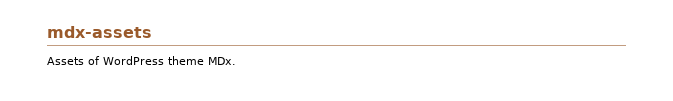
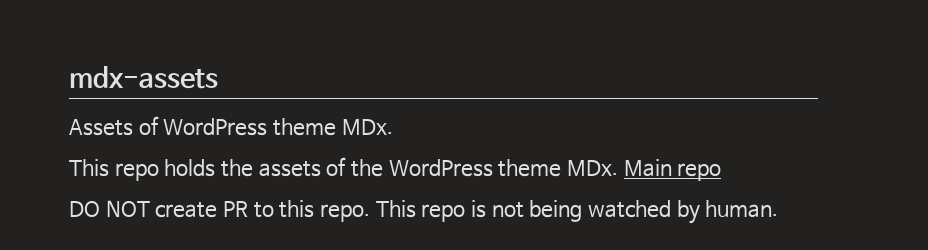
(236, 61) none -> [69,157,722,181] [69,200,779,224] // This repo holds the assets of the WordPress theme MDx. Main repo // DO NOT create PR to this repo. This repo is not being watched by human.

